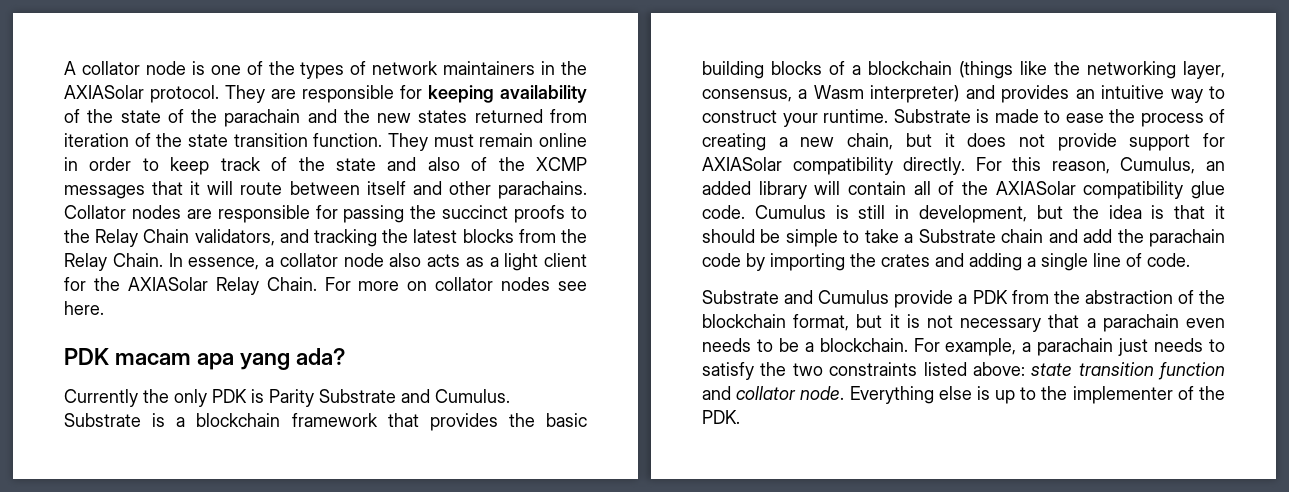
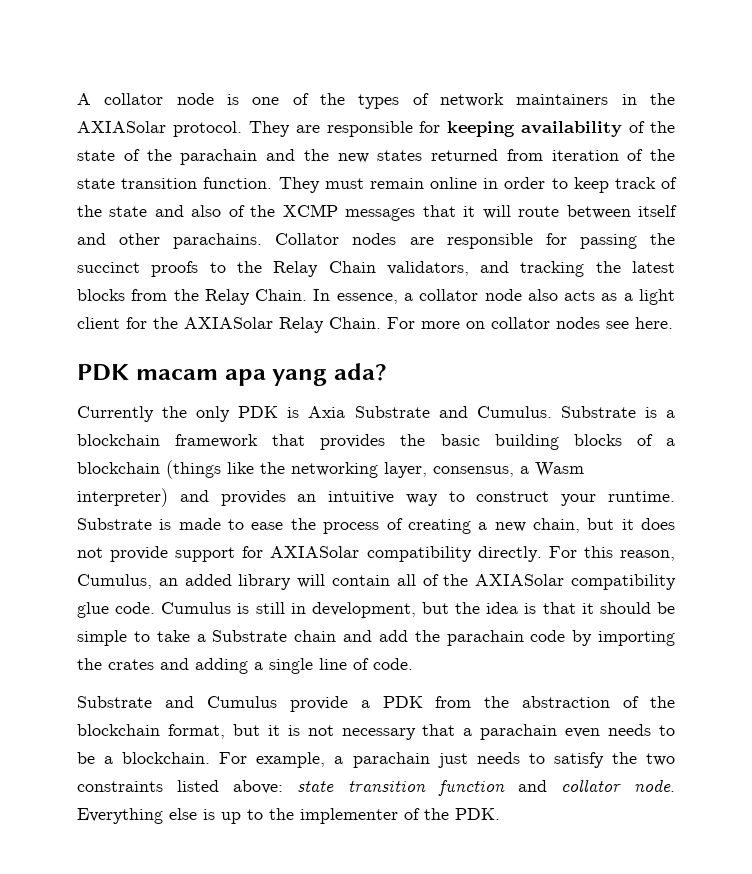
[269,389,314,407] Parity -> [308,406,346,418] Axia

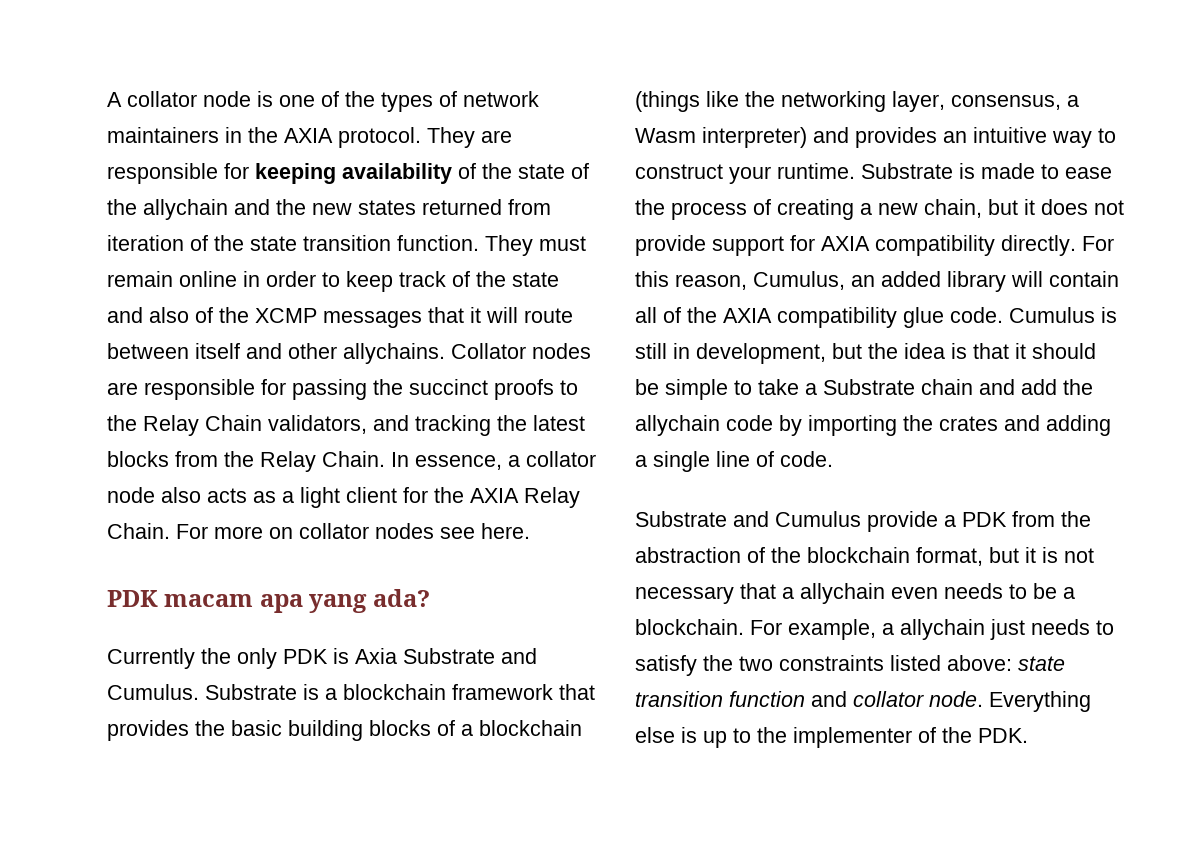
[77,121,166,133] AXIASolar -> [284,128,333,143] AXIA
[180,149,258,165] parachain -> [143,199,228,220] allychain
[173,233,263,249] parachains. -> [343,343,445,364] allychains.
[184,317,273,329] AXIASolar -> [470,488,519,503] AXIA
[270,546,360,558] AXIASolar -> [821,236,870,251] AXIA
[475,574,565,586] AXIASolar -> [723,308,772,323] AXIA
[446,630,524,646] parachain -> [635,415,720,436] allychain
[480,724,558,740] parachain -> [800,583,885,604] allychain
[352,752,430,768] parachain -> [900,619,985,640] allychain

